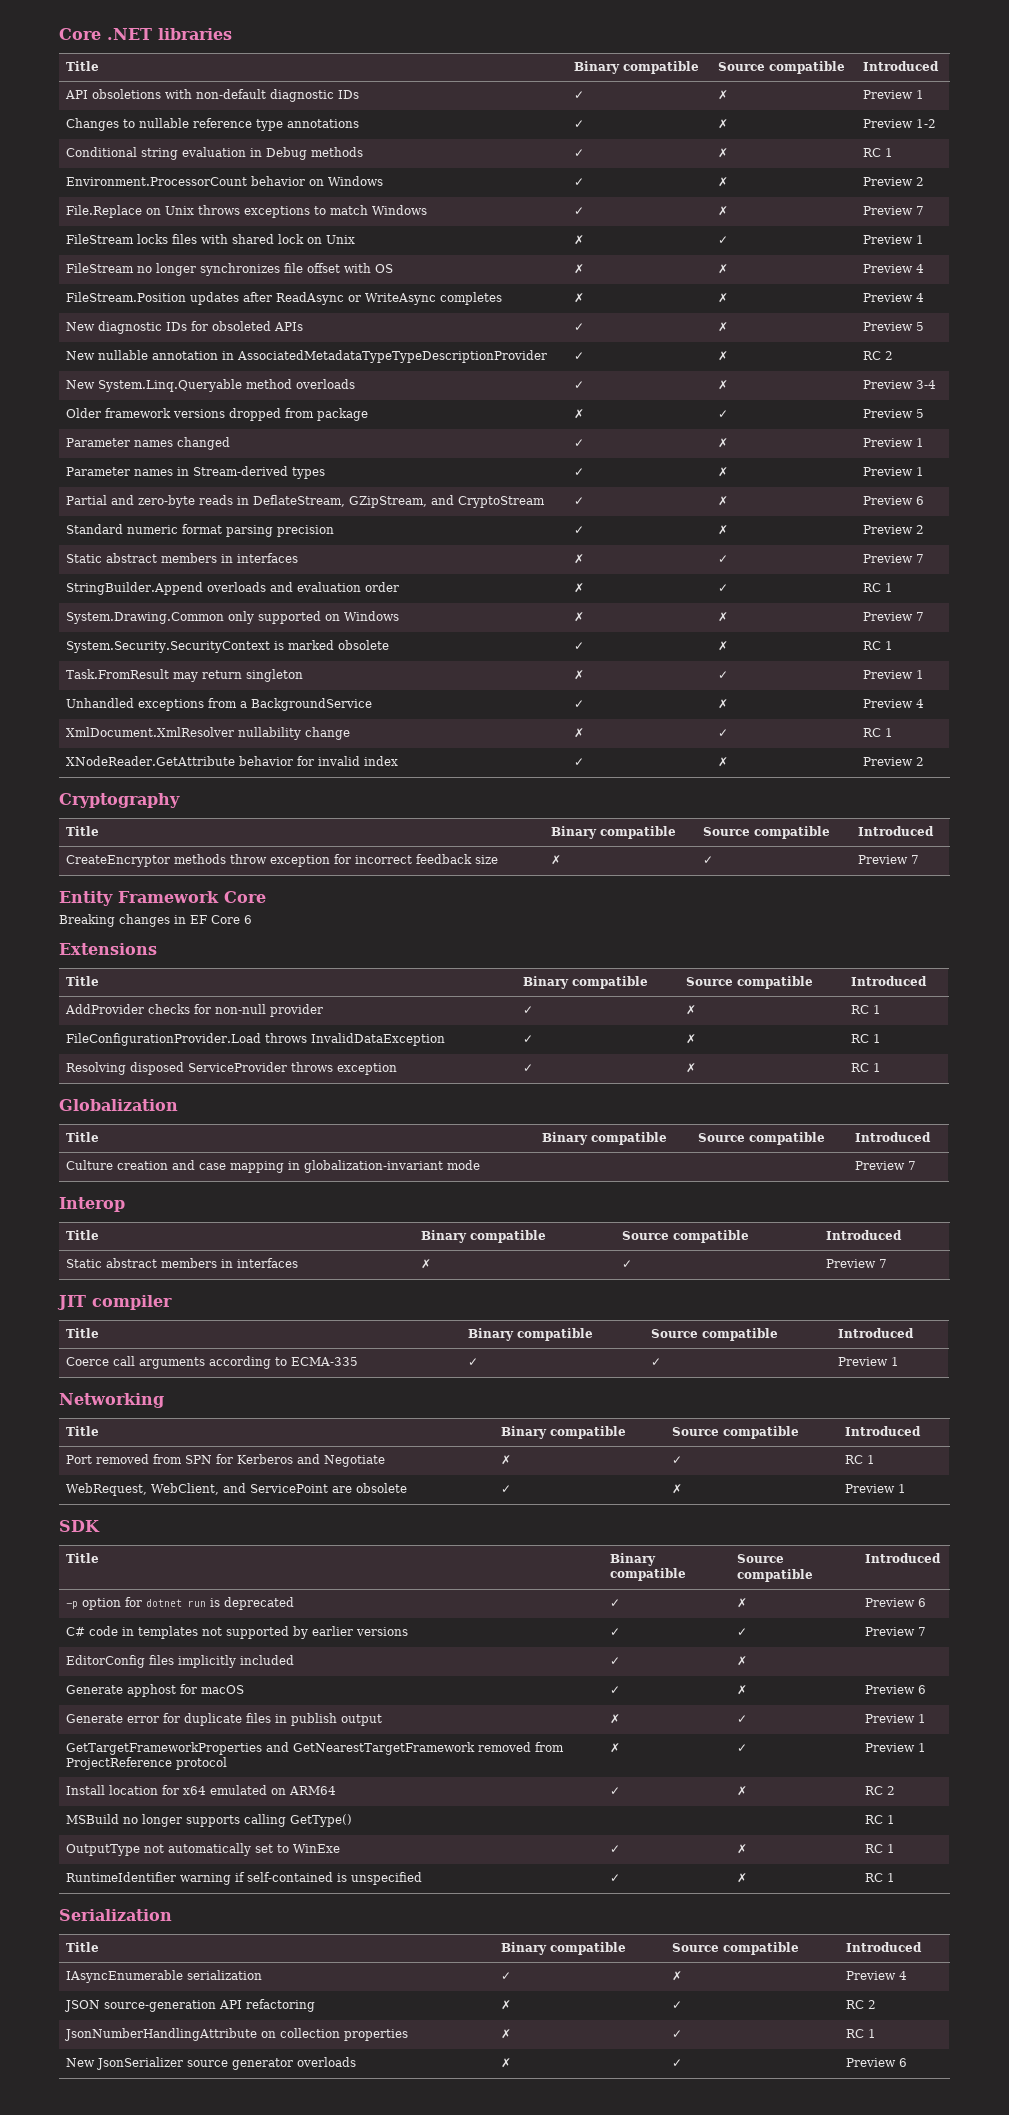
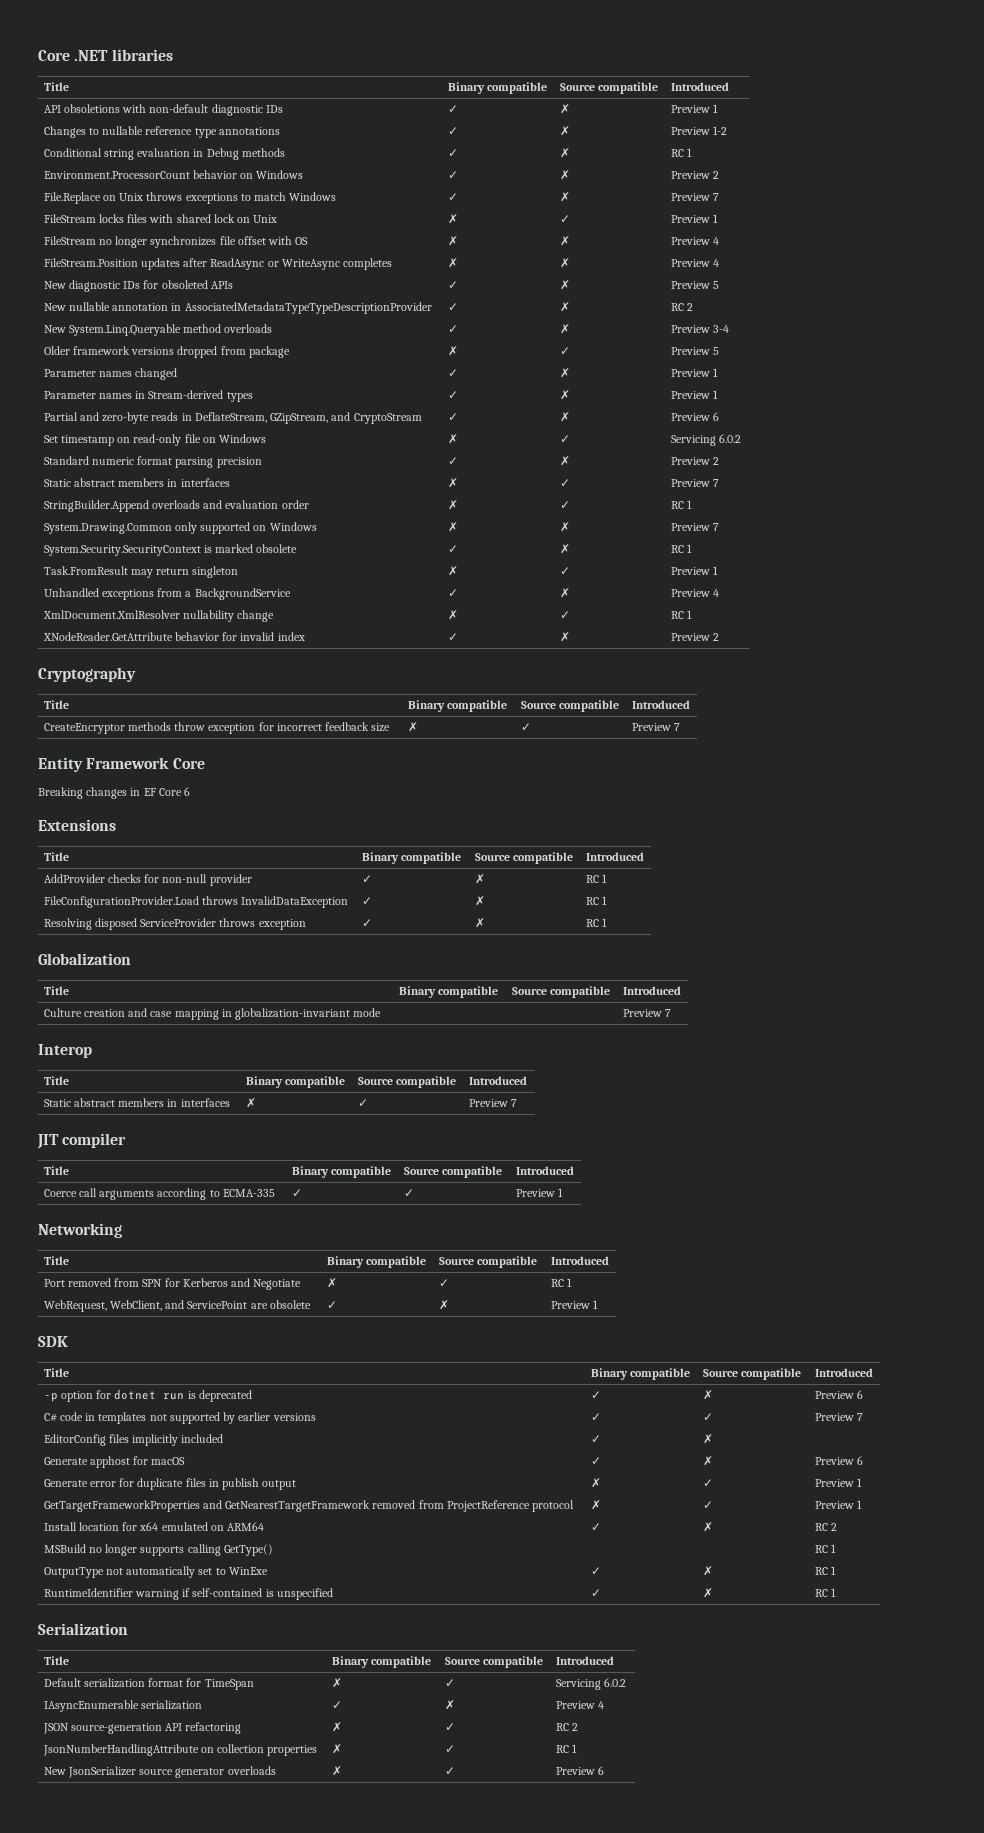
(925, 500) none -> [43,434,267,446] [447,434,458,444] [559,435,570,443] [670,434,741,446] // Set timestamp on read-only file on Windows | ✗ | ✓ | Servicing 6.0.2
(923, 1947) none -> [43,1678,254,1690] [331,1678,342,1688] [444,1679,455,1687] [555,1678,626,1690] // Default serialization format for TimeSpan | ✗ | ✓ | Servicing 6.0.2

